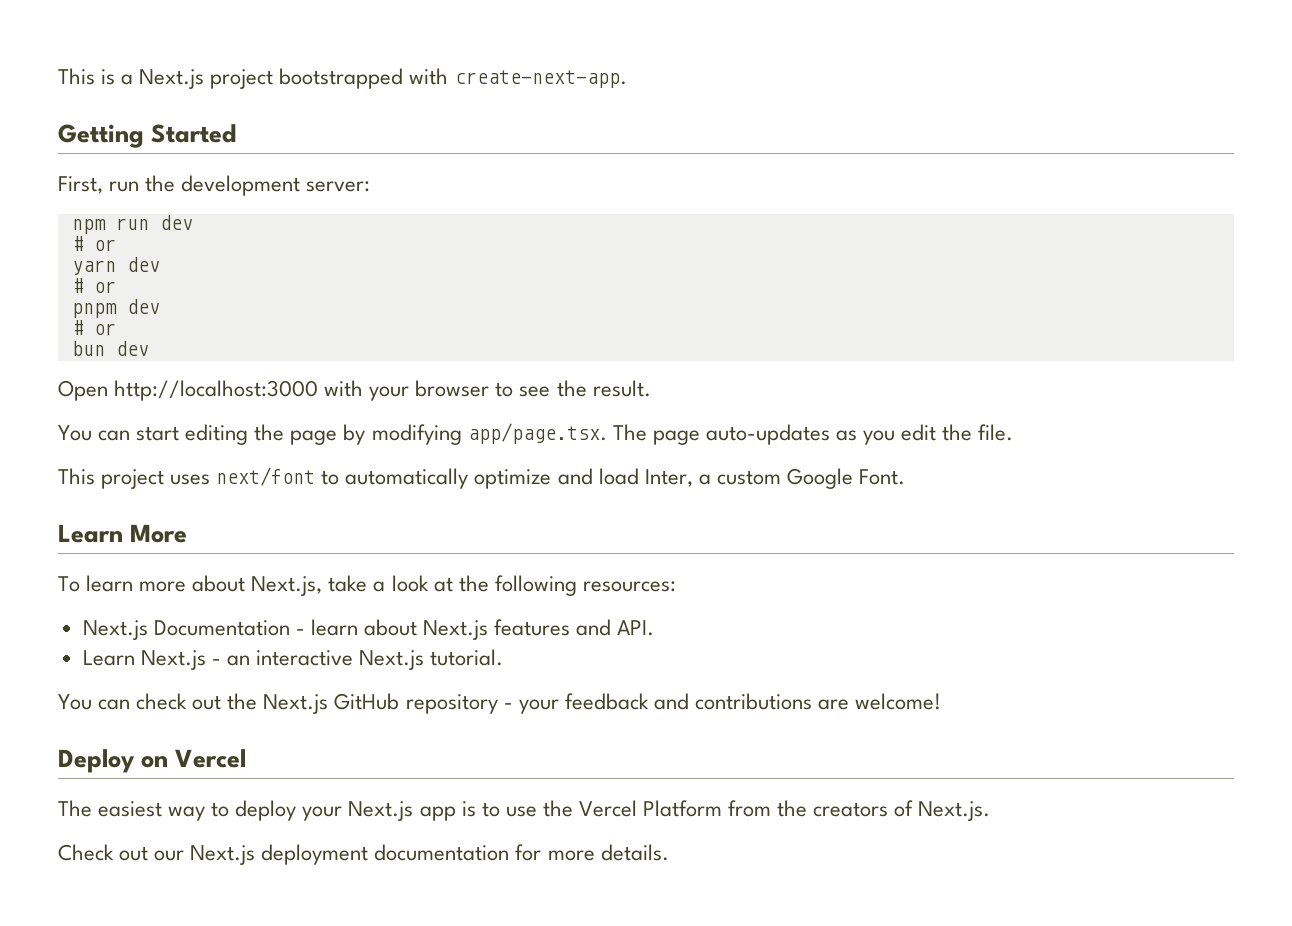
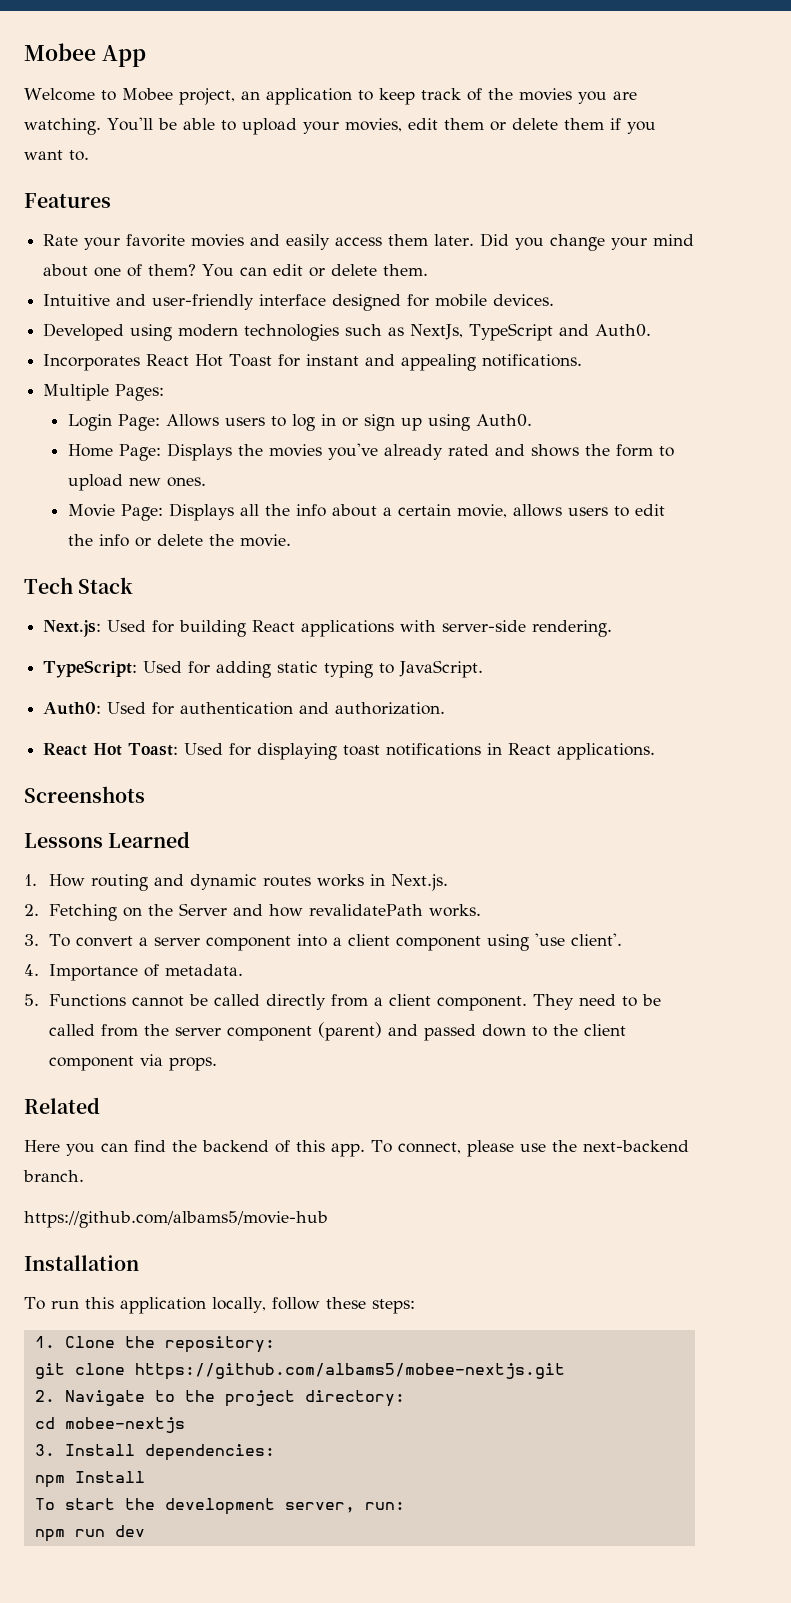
[58,68,627,89] [58,124,238,148] [58,175,371,196] [71,215,193,234] [71,236,116,251] [71,257,160,275] [71,278,116,293] [71,299,160,318] [71,320,116,335] [71,341,149,356] [58,380,651,401] [58,423,1014,445] [58,467,905,489] [58,524,188,543] [58,575,676,596] [82,619,655,640] [82,649,504,670] [58,693,942,714] [58,749,247,773] [58,800,991,821] [58,844,669,865] This is a Next.js project bootstrapped with create-next-app. // Getting Started // First, run the development server: // npm run dev // # or // yarn dev // # or // pnpm dev // # or // bun dev // Open http://localhost:3000 with your browser to see the result. // You can start editing the page by modifying app/page.tsx. The page auto-updates as you edit the file. // This project uses next/font to automatically optimize and load Inter, a custom Google Font. // Learn More // To learn more about Next.js, take a look at the following resources: // Next.js Documentation - learn about Next.js features and API. // Learn Next.js - an interactive Next.js tutorial. // You can check out the Next.js GitHub repository - your feedback and contributions are welcome! // Deploy on Vercel // The easiest way to deploy your Next.js app is to use the Vercel Platform from the creators of Next.js. // Check out our Next.js deployment documentation for more details. -> [24,43,146,67] [24,88,637,105] [24,117,656,135] [24,150,89,161] [24,193,111,208] [43,233,695,251] [43,264,429,277] [43,294,555,311] [43,323,652,341] [43,354,583,371] [43,384,165,401] [67,414,532,431] [67,443,674,461] [67,474,206,491] [67,503,665,521] [67,534,291,547] [24,577,134,594] [43,620,613,637] [43,660,484,678] [43,702,446,715] [43,743,656,760] [24,786,145,803] [24,831,191,848] [24,874,448,891] [24,903,481,921] [24,933,622,951] [24,964,243,981] [24,994,661,1011] [48,1022,626,1041] [48,1054,217,1071] [24,1097,100,1114] [24,1140,689,1157] [23,1170,84,1182] [24,1211,328,1228] [24,1255,139,1271] [24,1297,415,1314] [34,1336,275,1353] [34,1363,565,1380] [34,1390,405,1407] [34,1417,185,1433] [34,1444,275,1461] [34,1471,145,1488] [34,1498,405,1515] [34,1525,145,1542] Mobee App // Welcome to Mobee project, an application to keep track of the movies you are watching. You'll be able to upload your movies, edit them or delete them if you want to. // Features // Rate your favorite movies and easily access them later. Did you change your mind about one of them? You can edit or delete them. // Intuitive and user-friendly interface designed for mobile devices. // Developed using modern technologies such as NextJs, TypeScript and Auth0. // Incorporates React Hot Toast for instant and appealing notifications. // Multiple Pages: // Login Page: Allows users to log in or sign up using Auth0. // Home Page: Displays the movies you've already rated and shows the form to upload new ones. // Movie Page: Displays all the info about a certain movie, allows users to edit the info or delete the movie. // Tech Stack // Next.js: Used for building React applications with server-side rendering. // TypeScript: Used for adding static typing to JavaScript. // Auth0: Used for authentication and authorization. // React Hot Toast: Used for displaying toast notifications in React applications. // Screenshots // Lessons Learned // 1. How routing and dynamic routes works in Next.js. // 2. Fetching on the Server and how revalidatePath works. // 3. To convert a server component into a client component using 'use client'. // 4. Importance of metadata. // 5. Functions cannot be called directly from a client component. They need to be called from the server component (parent) and passed down to the client component via props. // Related // Here you can find the backend of this app. To connect, please use the next-backend branch. // https://github.com/albams5/movie-hub // Installation // To run this application locally, follow these steps: // 1. Clone the repository: // git clone https://github.com/albams5/mobee-nextjs.git // 2. Navigate to the project directory: // cd mobee-nextjs // 3. Install dependencies: // npm Install // To start the development server, run: // npm run dev

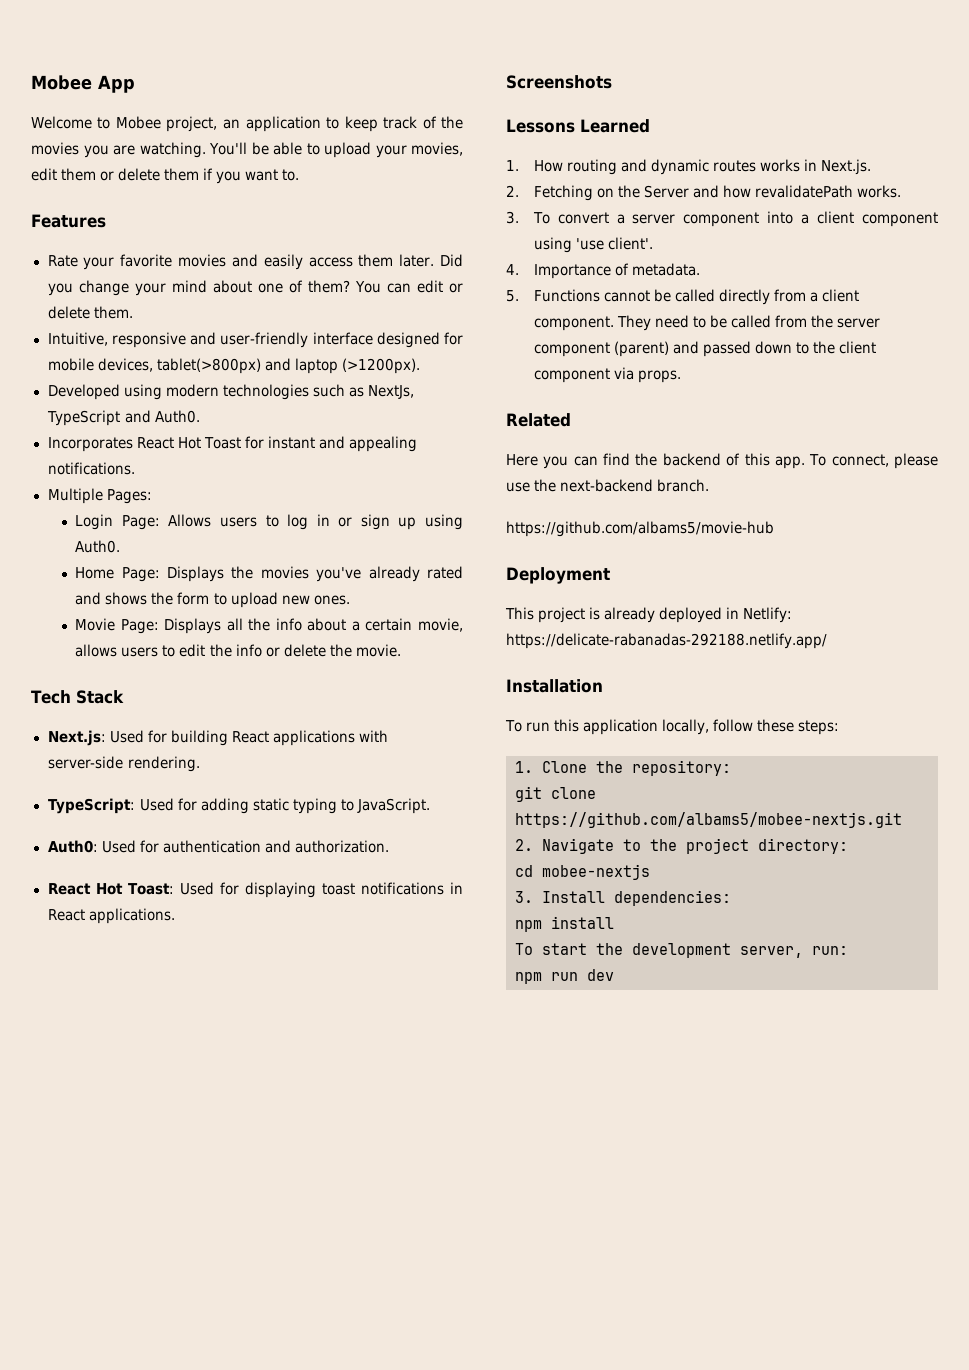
[43,294,111,306] Intuitive -> [47,332,186,348] Intuitive, responsive
[493,294,555,306] devices. -> [97,358,420,374] devices, tablet(>800px) and laptop (>1200px).
(328, 1219) none -> [506,567,610,584] [505,607,793,623] [506,633,827,649] // Deployment // This project is already deployed in Netlify: https://delicate-rabanadas-292188.netlify.app/
[74,1471,145,1483] Install -> [551,916,614,929] install

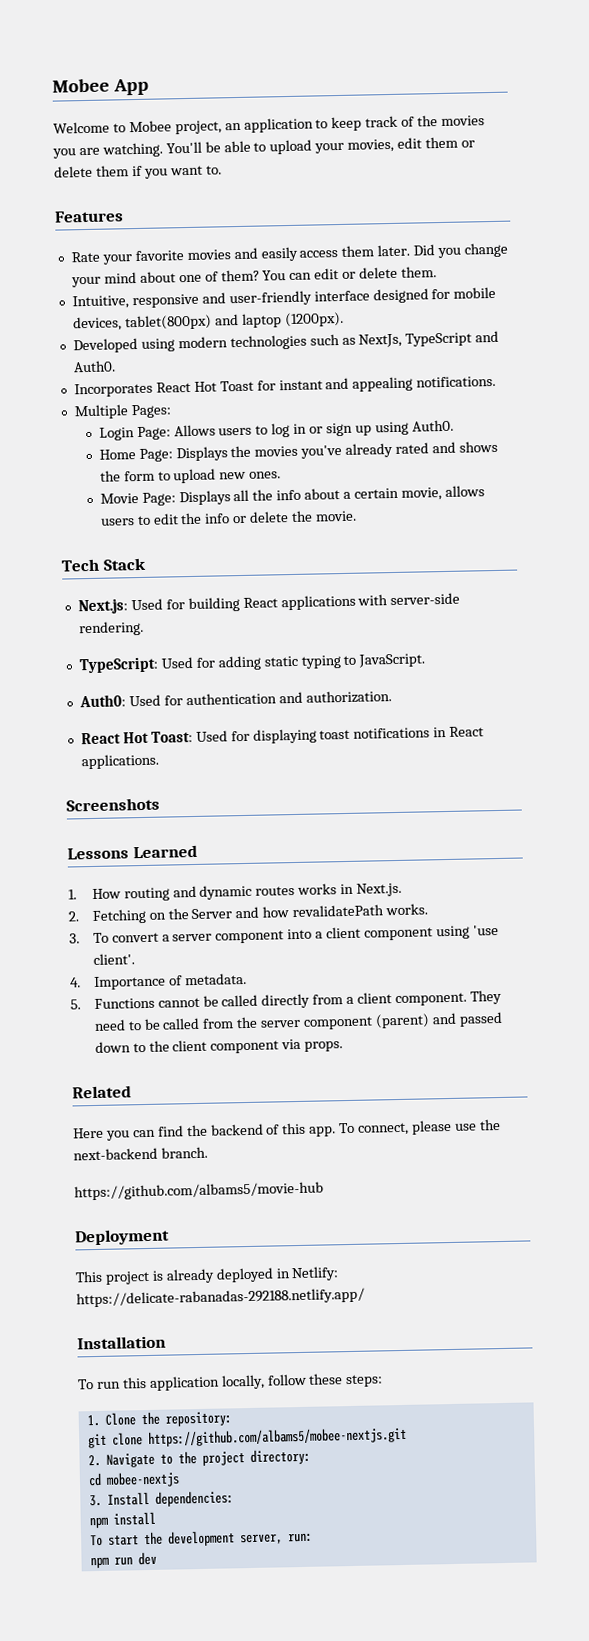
[156,358,261,374] tablet(>800px) -> [124,314,212,331] tablet(800px)
[341,358,420,374] (>1200px). -> [283,311,344,328] (1200px).

